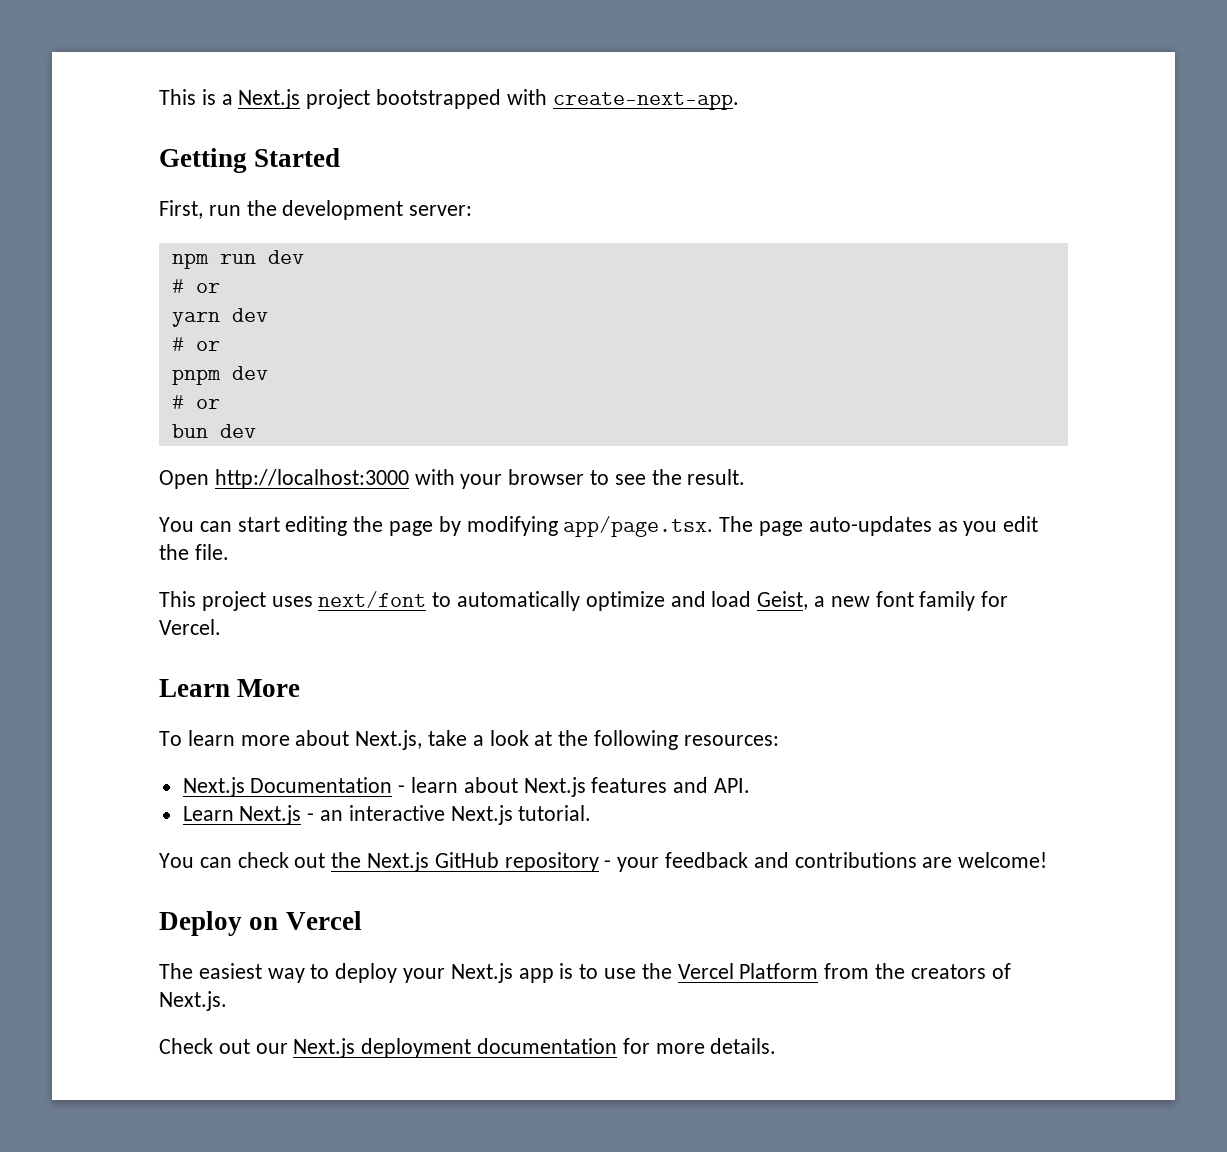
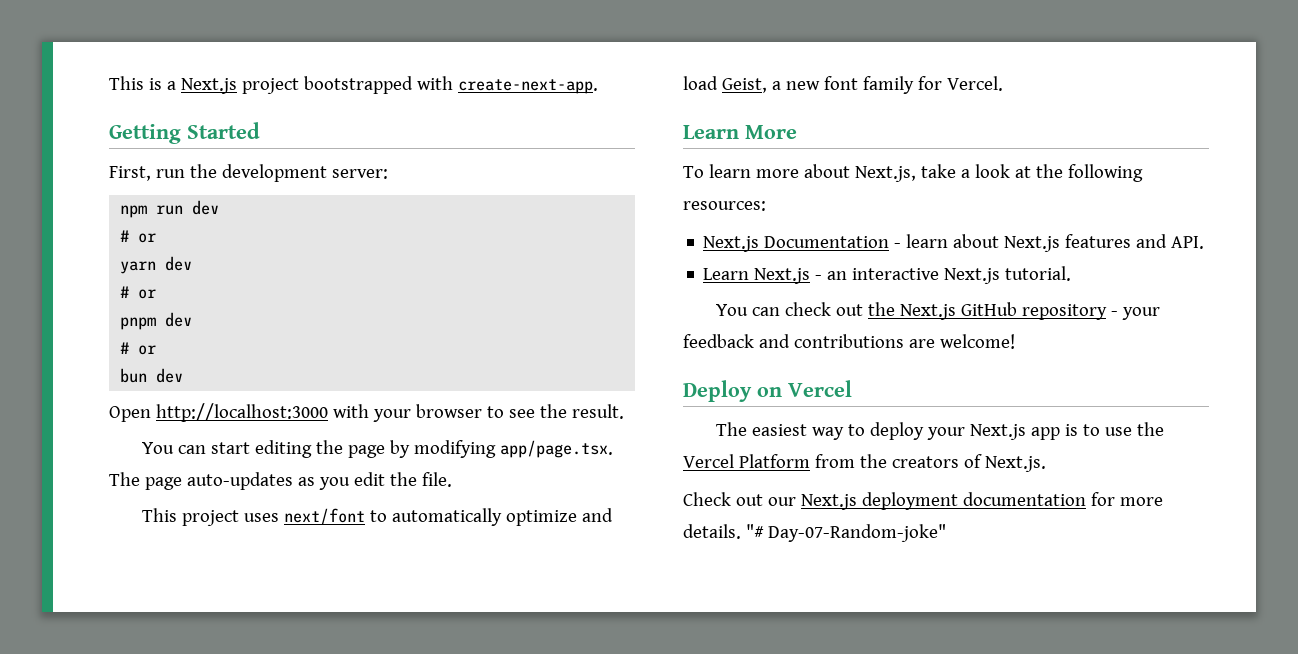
(777, 1046) none -> [745,524,946,542] "# Day-07-Random-joke"

